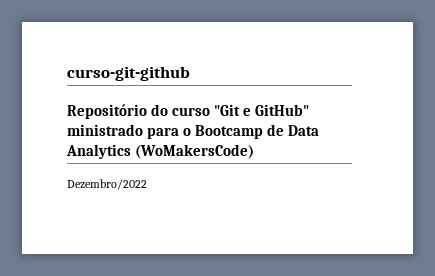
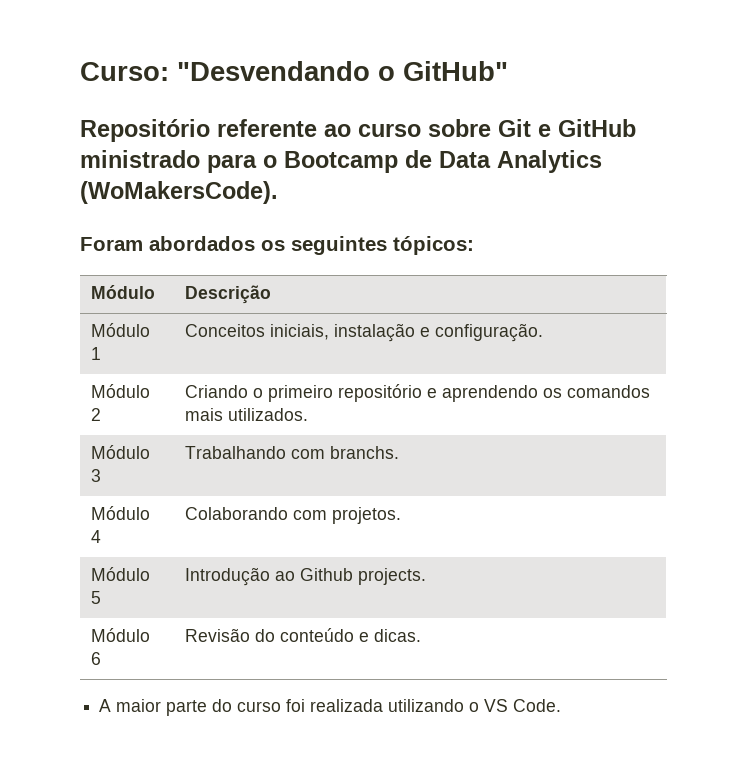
[67,66,190,81] [67,104,310,119] curso-git-github // Repositório do curso "Git e GitHub" -> [80,61,508,81] [80,119,636,142] Curso: "Desvendando o GitHub" // Repositório referente ao curso sobre Git e GitHub
[135,144,255,159] [67,179,147,190] (WoMakersCode) // Dezembro/2022 -> [80,181,278,204] [80,236,474,255] [90,285,155,299] [184,285,271,304] [90,323,150,337] [90,347,101,360] [184,323,543,342] [90,384,150,398] [90,408,101,421] [184,384,650,402] [184,408,308,421] [90,445,150,459] [90,469,101,482] [184,446,399,459] [90,506,150,520] [90,530,101,543] [184,507,401,524] [90,567,150,581] [90,591,101,604] [184,567,426,586] [90,628,150,642] [90,652,101,665] [184,628,421,642] [99,699,562,716] (WoMakersCode). // Foram abordados os seguintes tópicos: // Módulo | Descrição // Módulo 1 | Conceitos iniciais, instalação e configuração. // Módulo 2 | Criando o primeiro repositório e aprendendo os comandos mais utilizados. // Módulo 3 | Trabalhando com branchs. // Módulo 4 | Colaborando com projetos. // Módulo 5 | Introdução ao Github projects. // Módulo 6 | Revisão do conteúdo e dicas. // A maior parte do curso foi realizada utilizando o VS Code.

